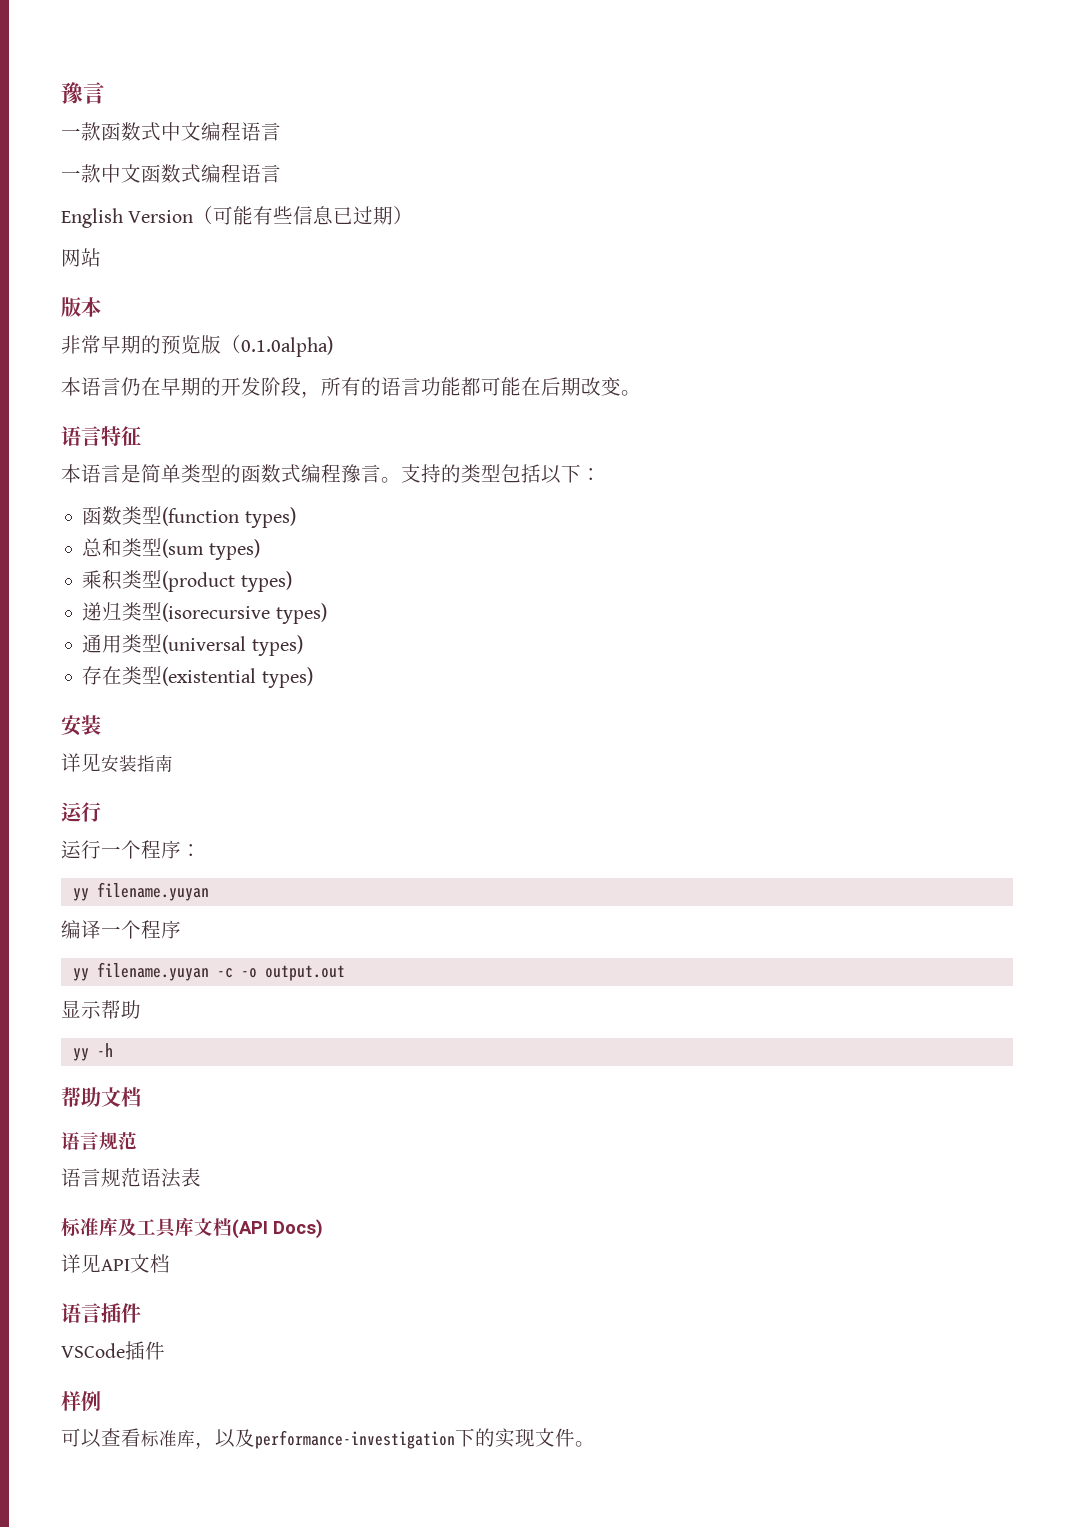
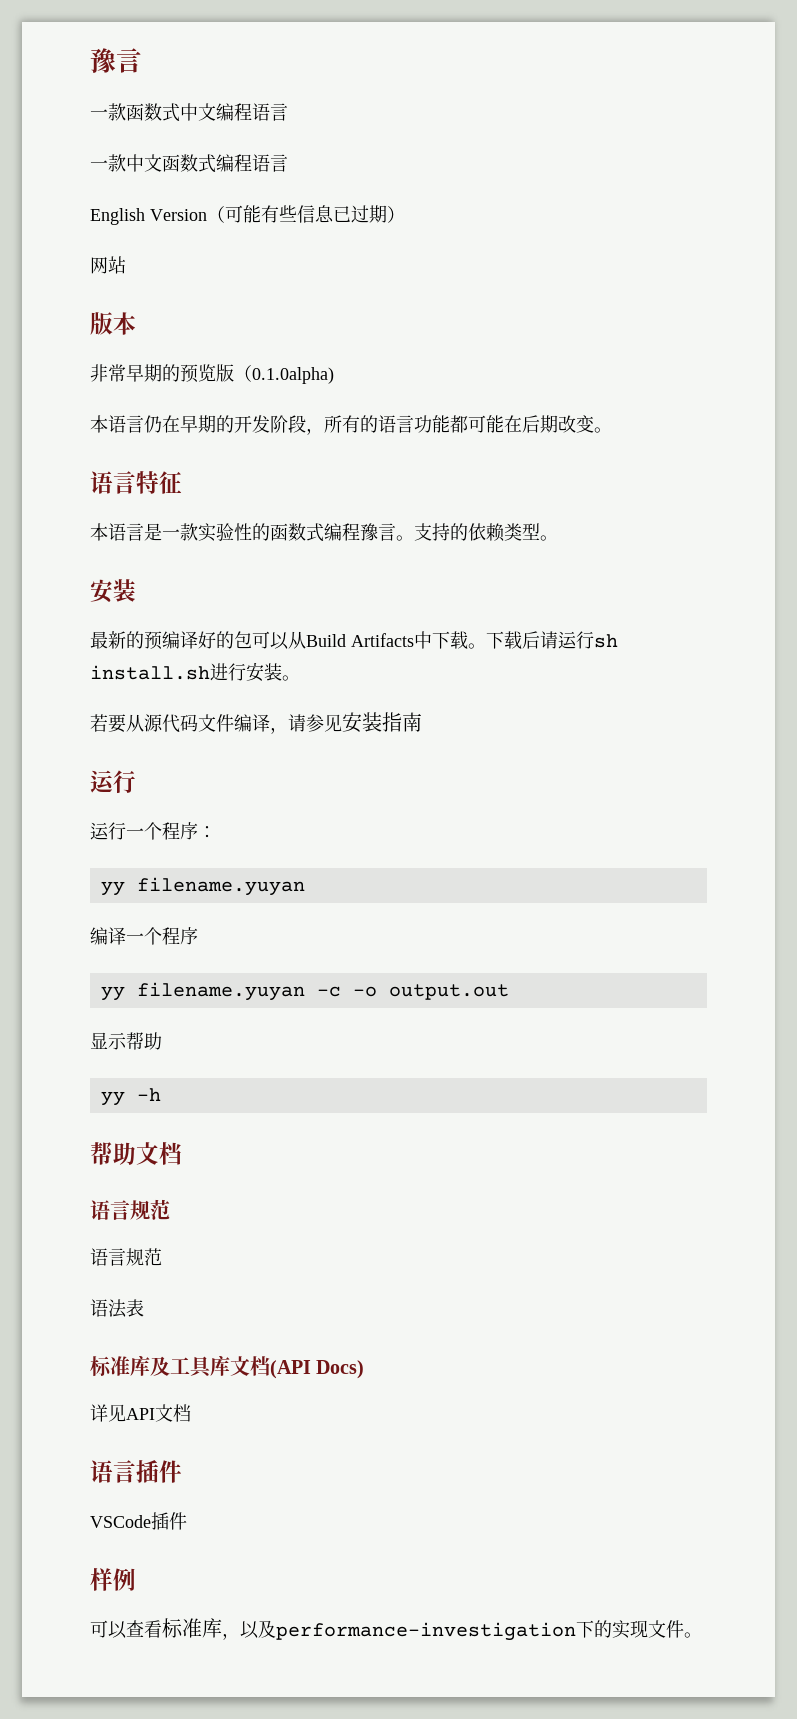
[141,464,221,483] 简单类型 -> [162,523,252,542] 一款实验性
[461,464,601,484] [82,506,296,528] [82,538,260,560] [82,570,292,592] [82,602,327,624] [82,634,303,656] [82,666,313,688] [61,715,101,736] [61,753,81,772] 类型包括以下： // 函数类型(function types) // 总和类型(sum types) // 乘积类型(product types) // 递归类型(isorecursive types) // 通用类型(universal types) // 存在类型(existential types) // 安装 // 详 -> [468,523,558,542] [90,579,136,603] [90,631,618,650] [90,662,300,682] [90,714,324,734] 依赖类型。 // 安装 // 最新的预编译好的包可以从Build Artifacts中下载。下载后请运行sh install.sh进行安装。 // 若要从源代码文件编译，请参
(141, 1177) none -> (162, 1257) //

